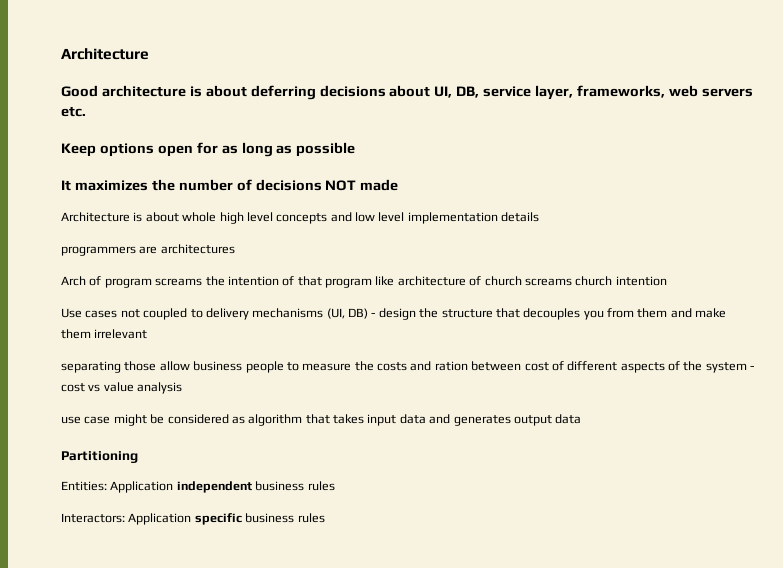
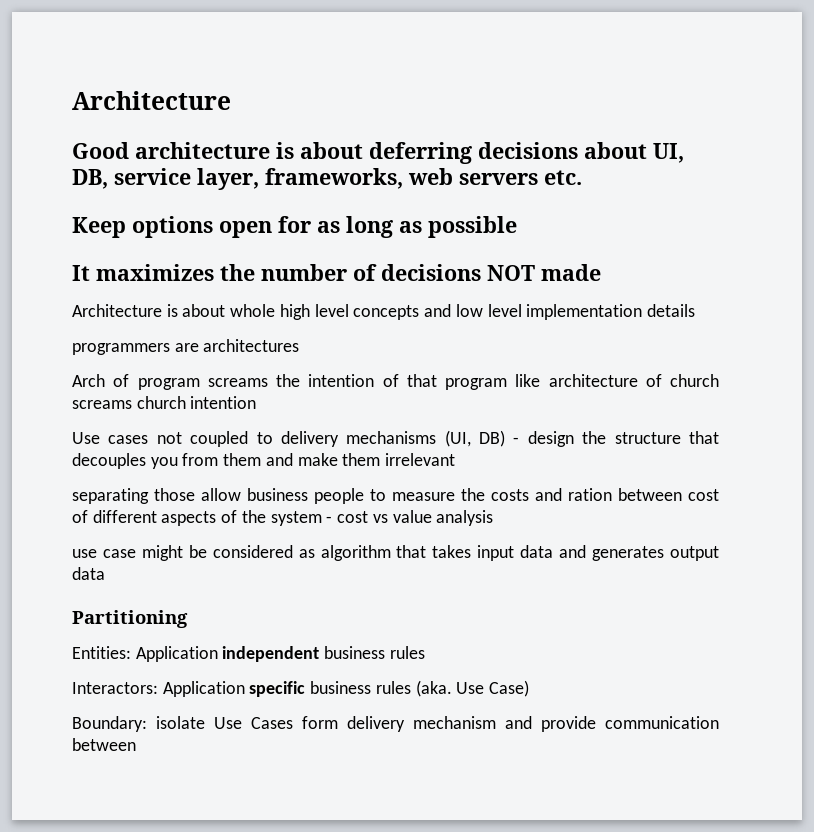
(325, 518) none -> [415,680,530,697] [72,716,719,732] [72,738,136,751] (aka. Use Case) // Boundary: isolate Use Cases form delivery mechanism and provide communication between

